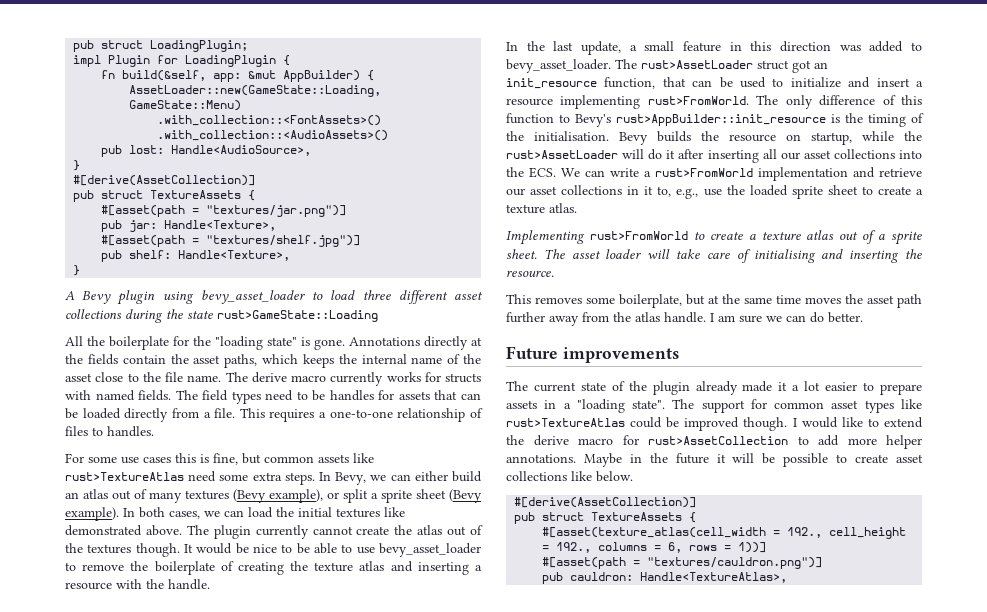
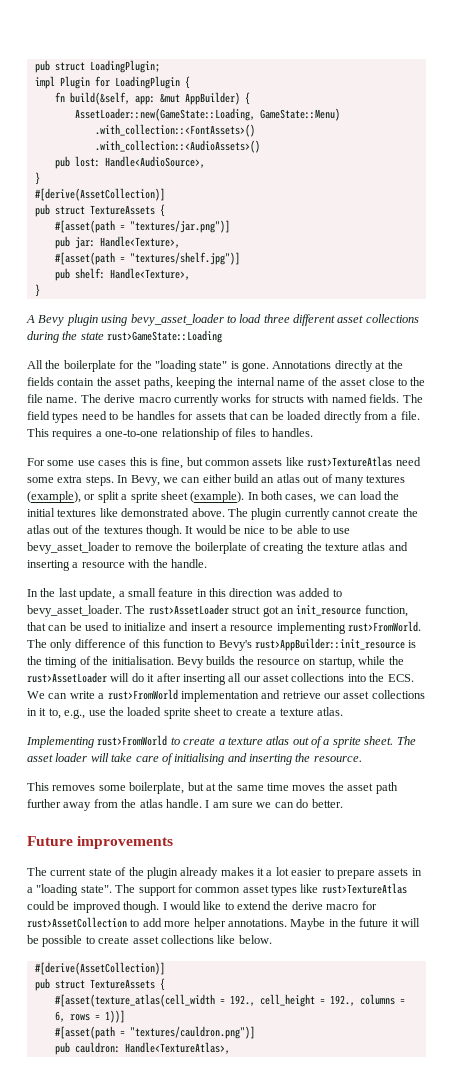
[262,354,334,368] which keeps -> [175,377,216,389] keeping
[233,489,323,503] (Bevy example), -> [27,491,81,503] (example),
[449,489,482,503] [65,507,119,521] (Bevy example). -> [190,491,245,503] (example).
[742,381,773,392] made -> [220,867,254,876] makes

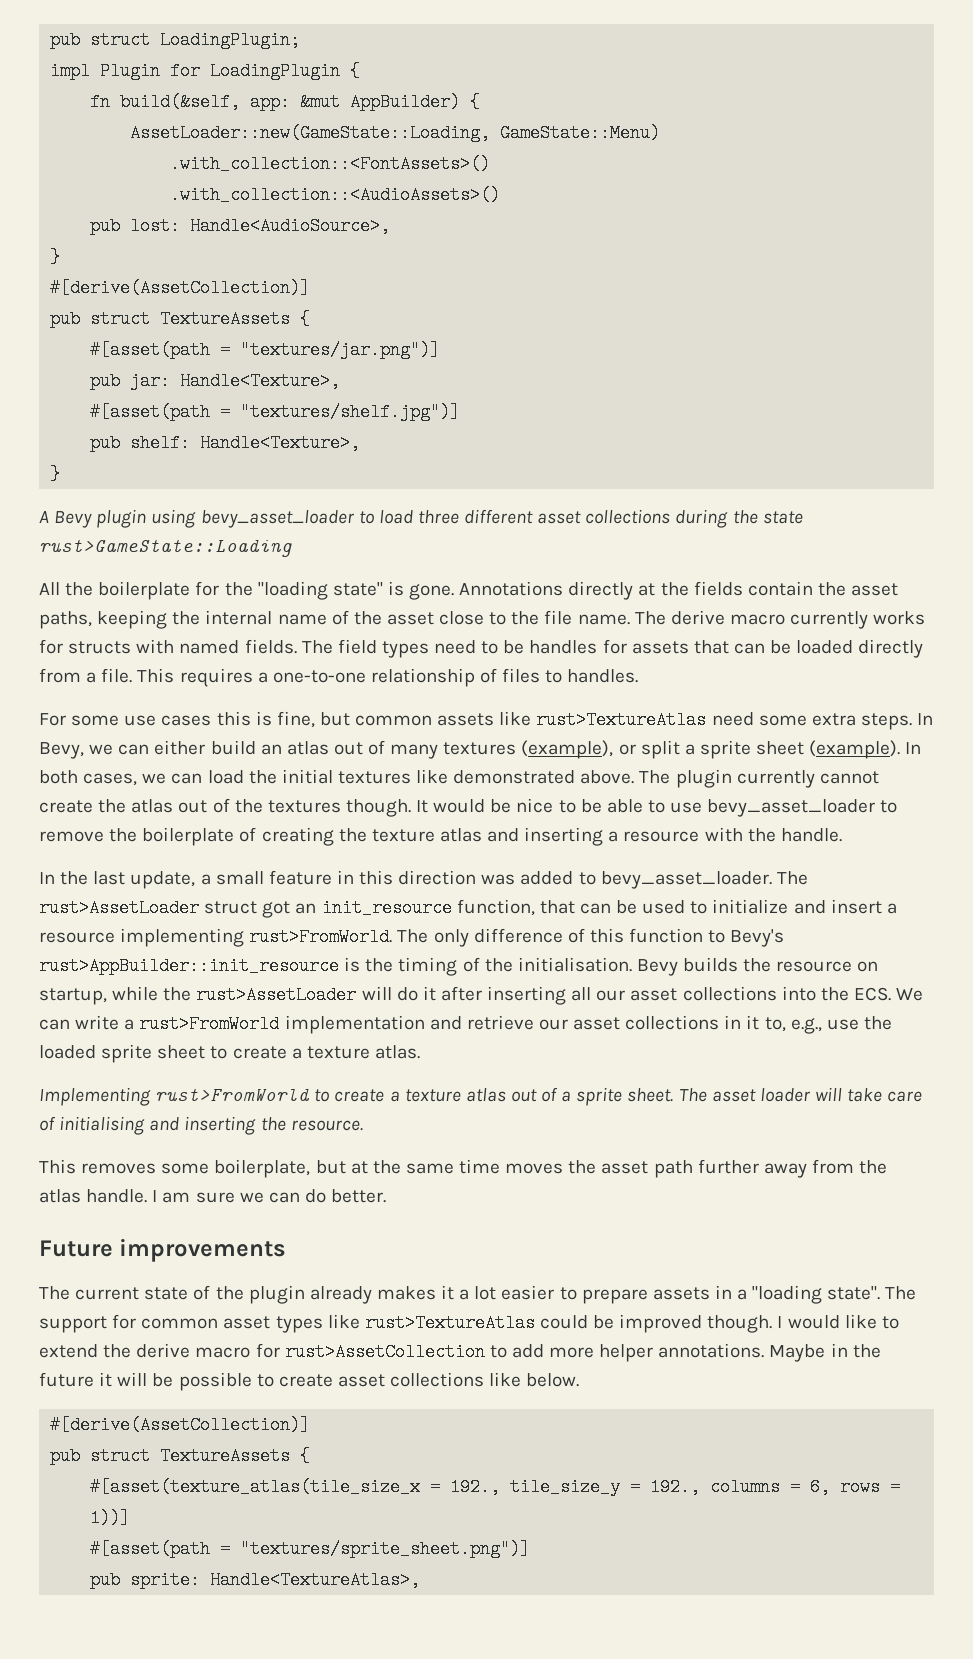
[54,994,315,1007] #[asset(texture_atlas(cell_width = 192., cell_height -> [90,1478,621,1496] #[asset(texture_atlas(tile_size_x = 192., tile_size_y
[129,1026,255,1039] [54,1042,120,1055] "textures/cauldron.png")] // pub cauldron: -> [240,1540,531,1558] [90,1571,201,1589] "textures/sprite_sheet.png")] // pub sprite:

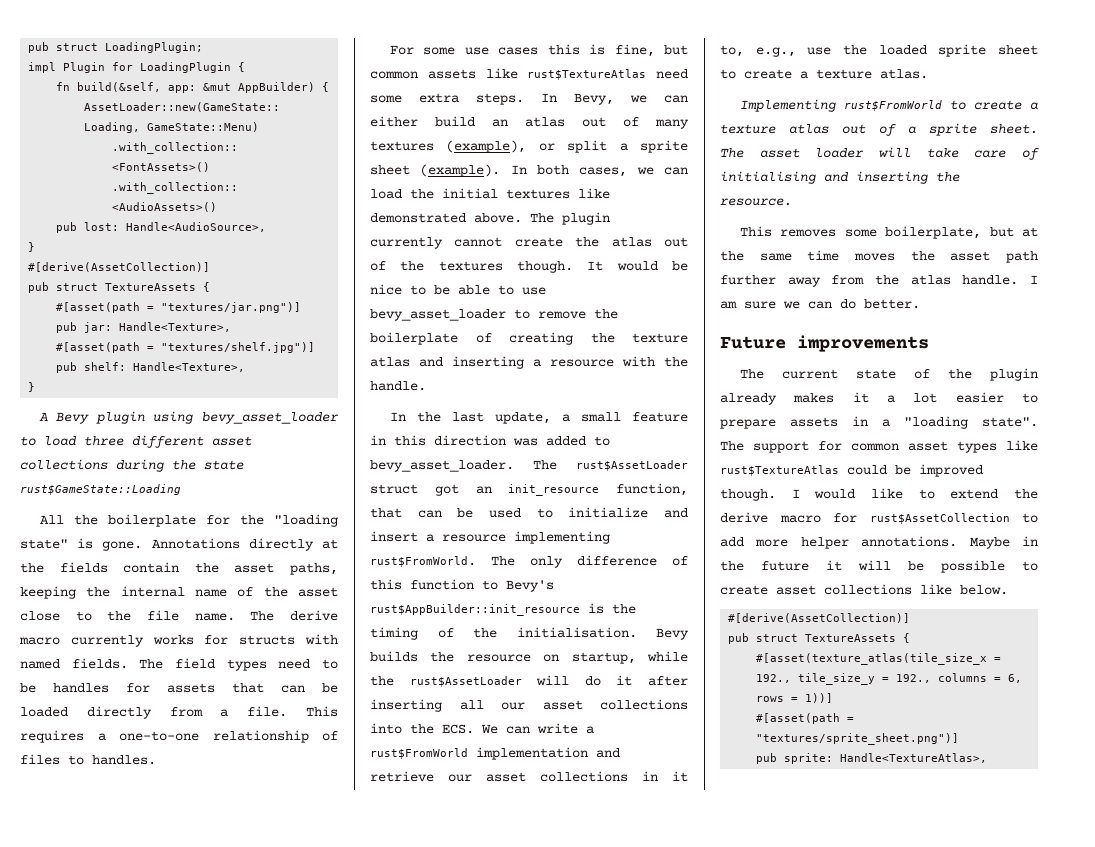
[39,538,292,557] rust>GameState::Loading -> [20,484,181,495] rust$GameState::Loading
[536,711,707,729] rust>TextureAtlas -> [527,69,647,80] rust$TextureAtlas
[39,899,199,917] rust>AssetLoader -> [576,460,688,471] rust$AssetLoader
[249,928,393,946] rust>FromWorld. -> [370,556,476,567] rust$FromWorld.
[39,957,339,975] rust>AppBuilder::init_resource -> [370,604,580,616] rust$AppBuilder::init_resource
[196,986,357,1004] rust>AssetLoader -> [409,676,522,687] rust$AssetLoader
[139,1015,280,1033] rust>FromWorld -> [370,748,468,759] rust$FromWorld
[155,1087,311,1101] rust>FromWorld -> [843,100,942,111] rust$FromWorld
[364,1314,535,1332] rust>TextureAtlas -> [720,465,839,476] rust$TextureAtlas
[284,1343,485,1361] rust>AssetCollection -> [869,513,1010,524] rust$AssetCollection

